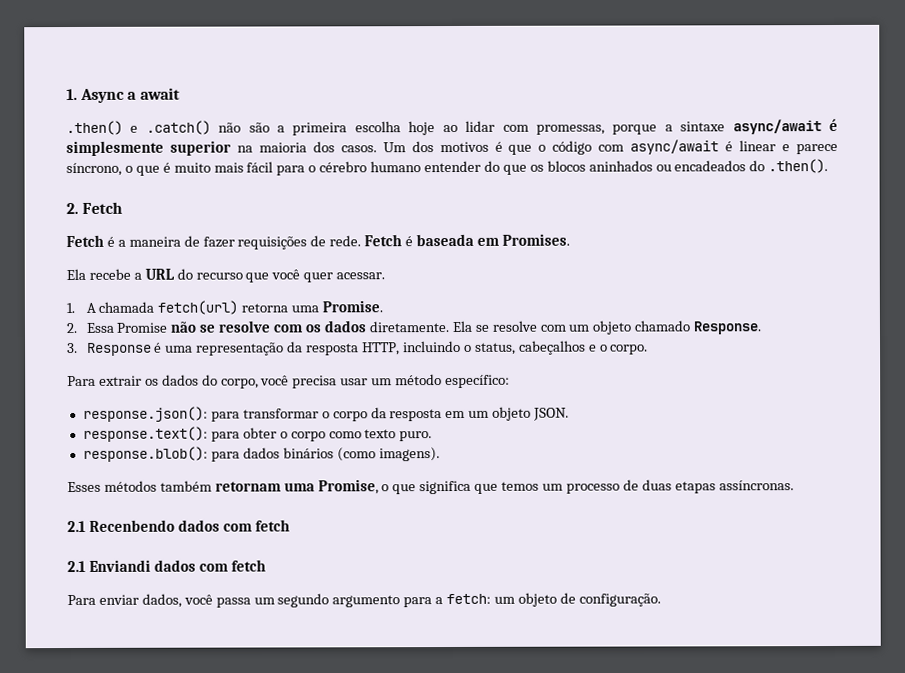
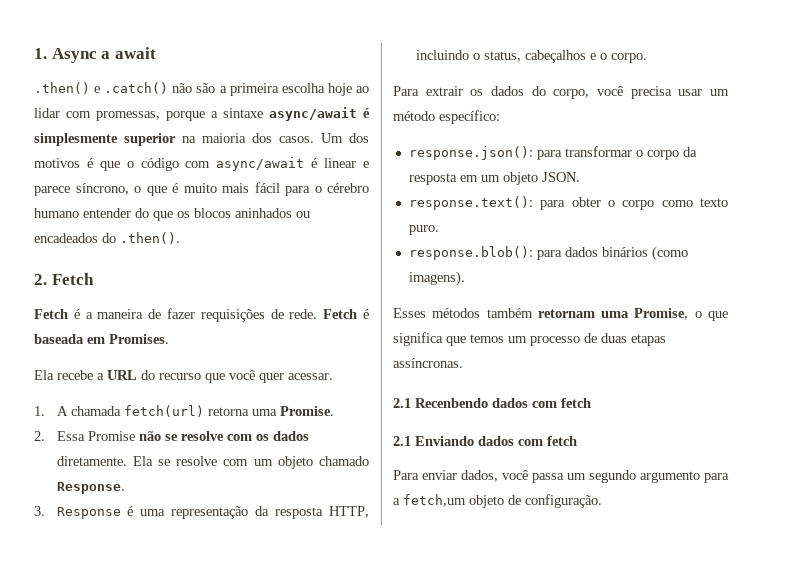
[88,559,151,572] Enviandi -> [415,436,474,446] Enviando
[446,593,516,605] fetch: um -> [403,494,466,507] fetch,um

